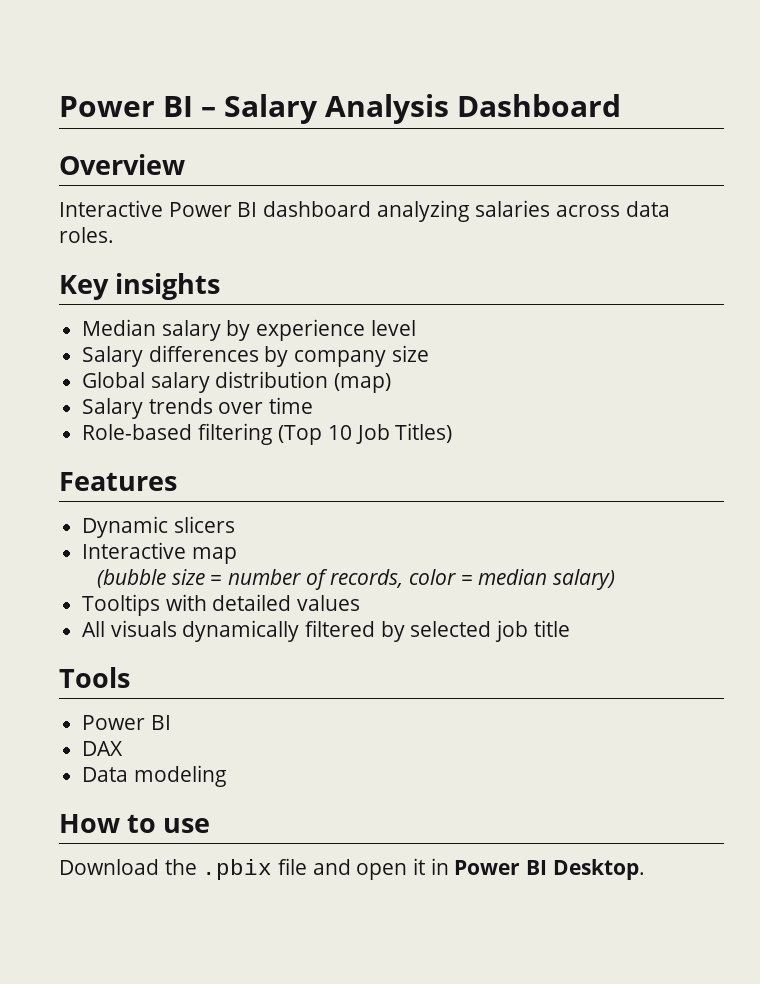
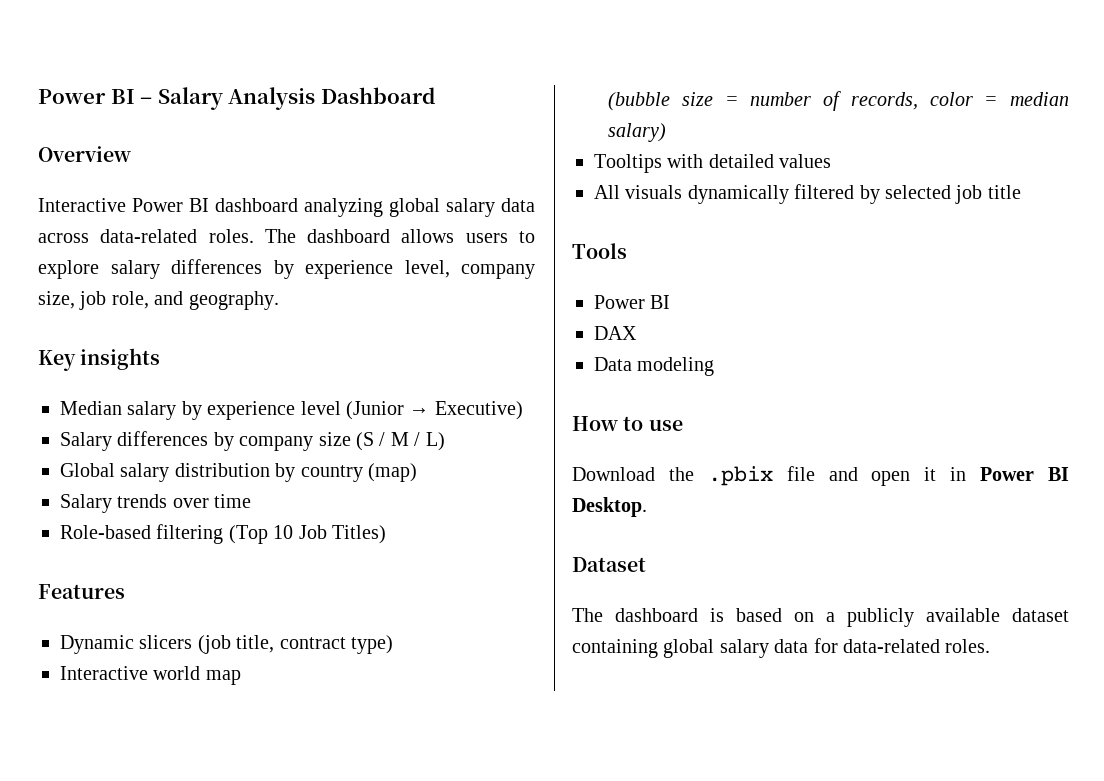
[475,200,670,217] [59,227,114,243] salaries across data roles. -> [389,198,535,217] [38,229,535,243] [38,259,535,279] [38,291,279,310] global salary data across data-related roles. The dashboard allows users to explore salary differences by experience level, company size, job role, and geography.
(416, 328) none -> [346,401,523,420] (Junior → Executive)
(429, 353) none -> [356,432,445,451] (S / M / L)
(329, 379) none -> [275,463,363,482] by country
[82,542,187,559] // Interactive -> [197,635,393,654] [60,666,201,680] (job title, contract type) // Interactive world
(645, 869) none -> [572,557,646,572] [572,608,1069,627] [572,638,991,658] // Dataset // The dashboard is based on a publicly available dataset containing global salary data for data-related roles.

